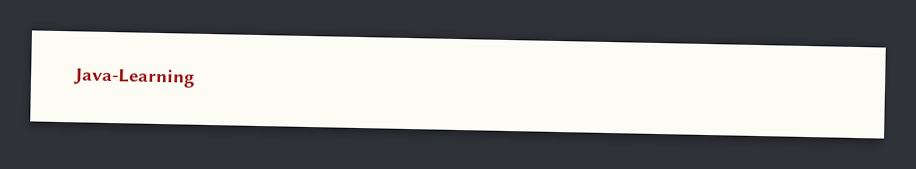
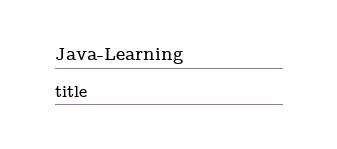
(195, 77) none -> [55,86,87,97] // title

